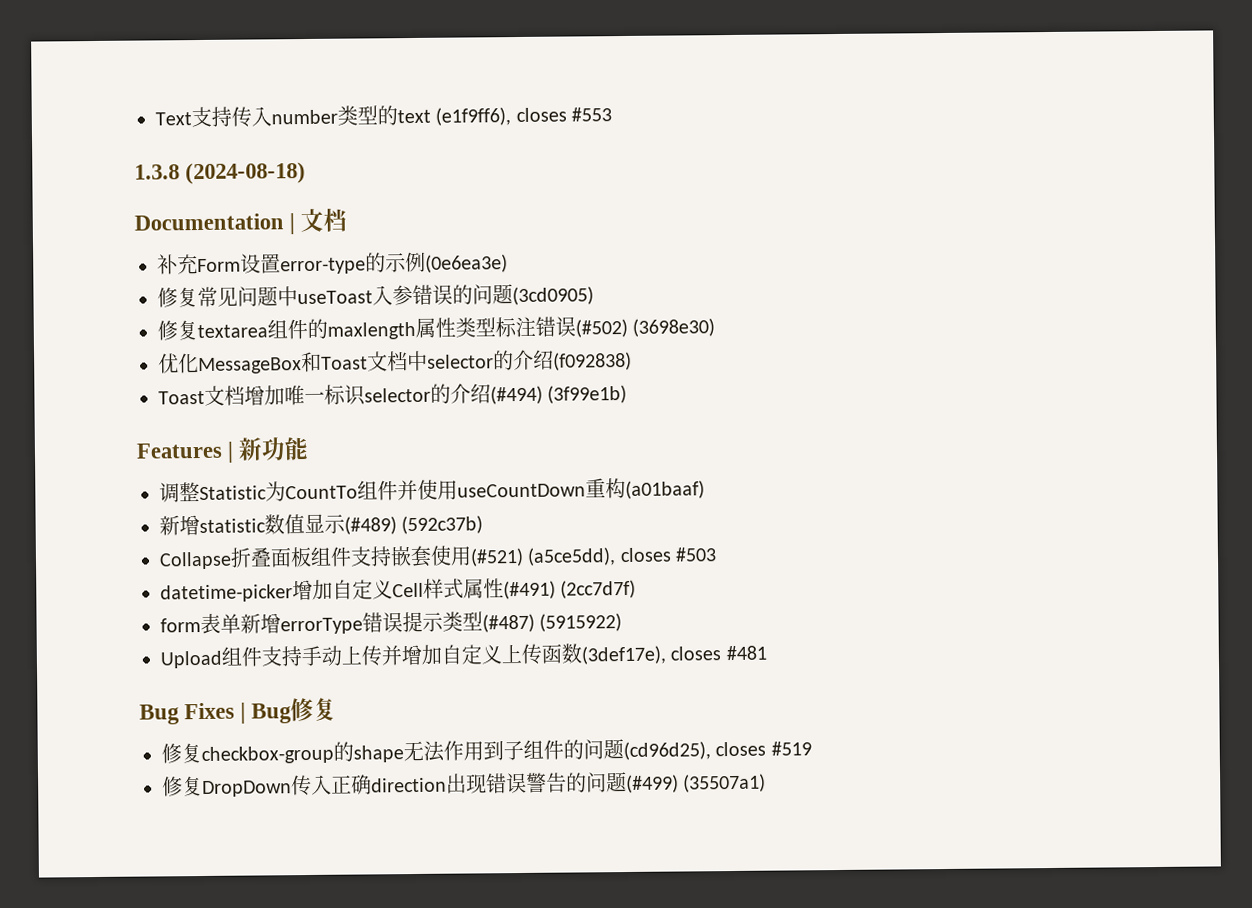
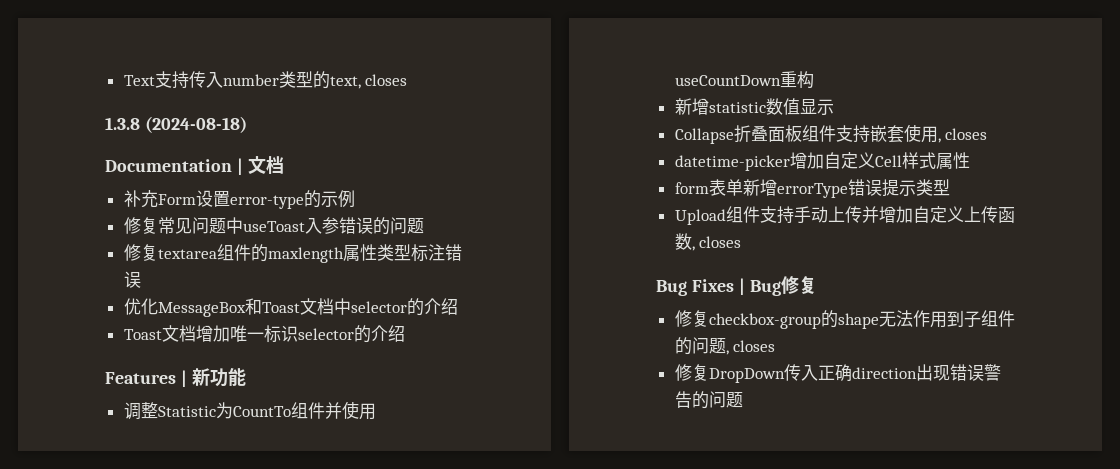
[397,107,613,126] text (e1f9ff6), closes #553 -> [329,74,408,89] text, closes
[425,254,508,273] (0e6ea3e) -> (355, 199) none
[512,286,594,306] (3cd0905) -> (424, 226) none
[575,318,716,338] (#502) (3698e30) -> (141, 279) none
[553,351,632,371] (f092838) -> (458, 306) none
[490,384,628,405] (#494) (3f99e1b) -> (405, 333) none
[625,480,705,500] (a01baaf) -> (814, 80) none
[344,515,484,535] (#489) (592c37b) -> (834, 107) none
[470,547,718,567] (#521) (a5ce5dd), closes #503 -> [937,128,988,143] , closes
[503,579,637,600] (#491) (2cc7d7f) -> (970, 160) none
[482,613,623,633] (#487) (5915922) -> (950, 187) none
[581,645,767,665] (3def17e), closes #481 -> [691,236,742,251] , closes
[623,741,812,761] (cd96d25), closes #519 -> [725,340,776,355] , closes
[626,773,767,794] (#499) (35507a1) -> (743, 400) none

